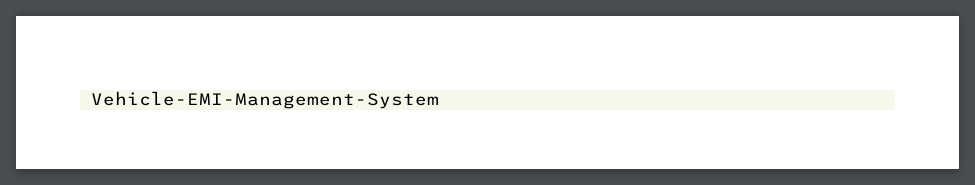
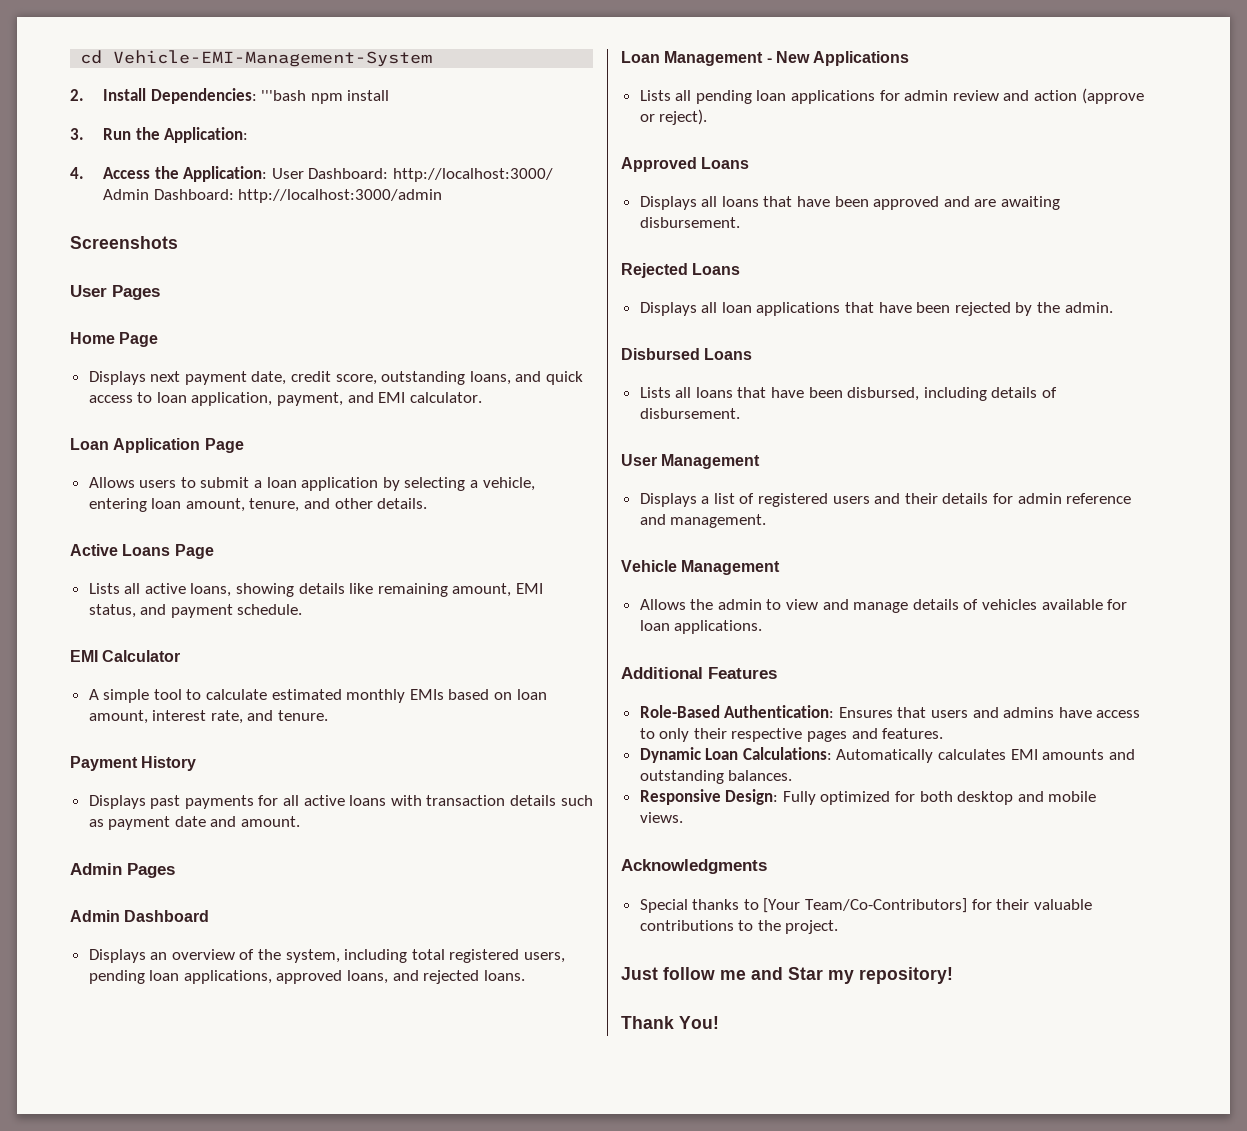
(90, 100) none -> [80,50,103,64] cd
(439, 100) none -> [70,88,390,104] [70,127,249,143] [70,166,554,182] [103,189,443,203] [70,236,178,249] [70,285,160,300] [70,332,159,347] [88,371,584,385] [88,392,482,406] [70,438,244,453] [88,477,535,491] [88,498,428,512] [70,544,214,559] [88,583,544,597] [88,604,303,618] [70,650,181,662] [88,689,547,703] [88,710,329,724] [70,756,197,771] [88,795,593,809] [88,816,301,830] [70,863,175,878] [70,910,210,922] [88,949,566,963] [88,970,525,984] [621,51,910,66] [639,88,1144,104] [639,109,708,125] [621,157,750,172] [639,196,1061,210] [639,217,740,228] [621,263,741,278] [639,302,1113,316] [621,348,753,360] [639,387,1058,401] [639,408,740,419] [621,454,761,469] [639,493,1132,507] [639,514,767,528] [621,560,781,575] [639,599,1128,613] [639,620,763,634] [621,667,777,679] [639,705,1141,718] [639,728,944,742] [639,747,1135,763] [639,770,793,784] [639,789,1097,805] [639,812,683,823] [621,859,767,874] [639,898,1092,913] [639,920,839,934] [621,967,953,984] [621,1016,719,1029] // 2. Install Dependencies: '''bash npm install // 3. Run the Application: // 4. Access the Application: User Dashboard: http://localhost:3000/ Admin Dashboard: http://localhost:3000/admin // Screenshots // User Pages // Home Page // Displays next payment date, credit score, outstanding loans, and quick access to loan application, payment, and EMI calculator. // Loan Application Page // Allows users to submit a loan application by selecting a vehicle, entering loan amount, tenure, and other details. // Active Loans Page // Lists all active loans, showing details like remaining amount, EMI status, and payment schedule. // EMI Calculator // A simple tool to calculate estimated monthly EMIs based on loan amount, interest rate, and tenure. // Payment History // Displays past payments for all active loans with transaction details such as payment date and amount. // Admin Pages // Admin Dashboard // Displays an overview of the system, including total registered users, pending loan applications, approved loans, and rejected loans. // Loan Management - New Applications // Lists all pending loan applications for admin review and action (approve or reject). // Approved Loans // Displays all loans that have been approved and are awaiting disbursement. // Rejected Loans // Displays all loan applications that have been rejected by the admin. // Disbursed Loans // Lists all loans that have been disbursed, including details of disbursement. // User Management // Displays a list of registered users and their details for admin reference and management. // Vehicle Management // Allows the admin to view and manage details of vehicles available for loan applications. // Additional Features // Role-Based Authentication: Ensures that users and admins have access to only their respective pages and features. // Dynamic Loan Calculations: Automatically calculates EMI amounts and outstanding balances. // Responsive Design: Fully optimized for both desktop and mobile views. // Acknowledgments // Special thanks to [Your Team/Co-Contributors] for their valuable contributions to the project. // Just follow me and Star my repository! // Thank You!

